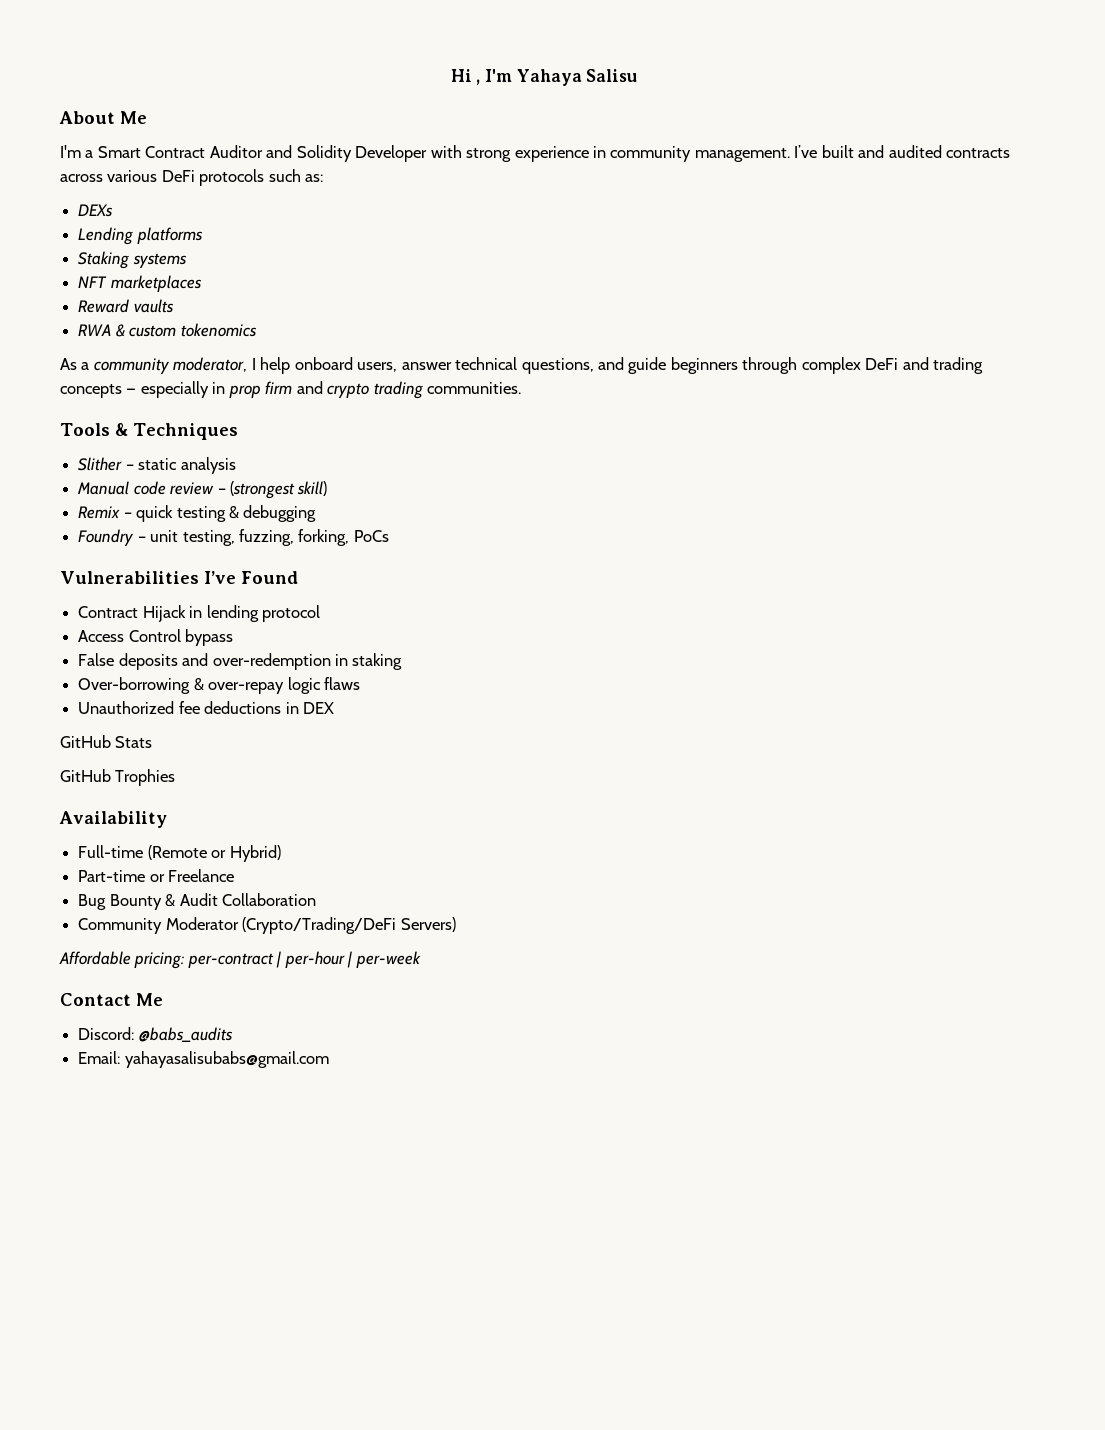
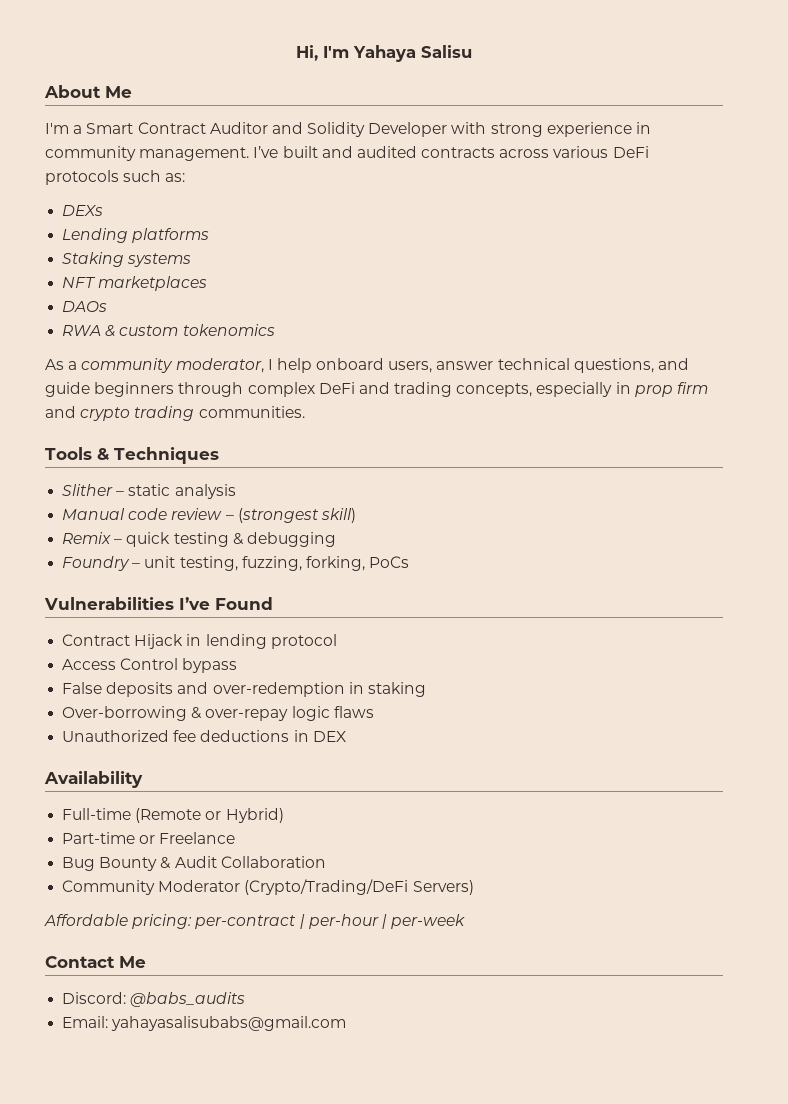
[450,69,481,85] Hi , -> [296,45,318,61] Hi,
[78,299,174,313] Reward vaults -> [62,301,108,312] DAOs
[60,384,137,398] concepts — -> [456,383,533,397] concepts,
[60,735,153,748] [60,769,176,786] // GitHub Stats // GitHub Trophies -> (346, 736) none

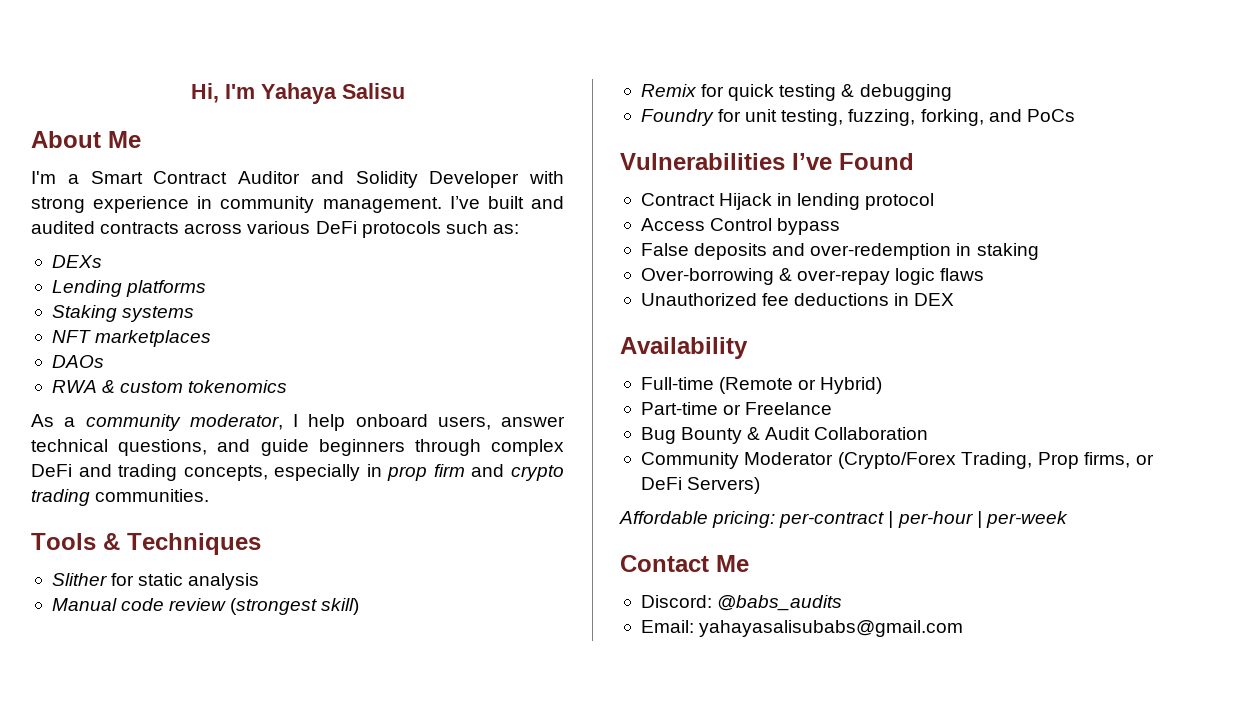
[116,491,125,496] – -> [111,573,135,586] for
[225,515,234,520] – -> (227, 604) none
[114,539,123,544] – -> [701,84,725,97] for
[132,563,141,568] – -> [718,109,742,122] for
(365, 563) none -> [988,109,1022,122] and
[244,879,409,895] (Crypto/Trading/DeFi -> [837,452,1154,469] [640,477,682,490] (Crypto/Forex Trading, Prop firms, or DeFi

